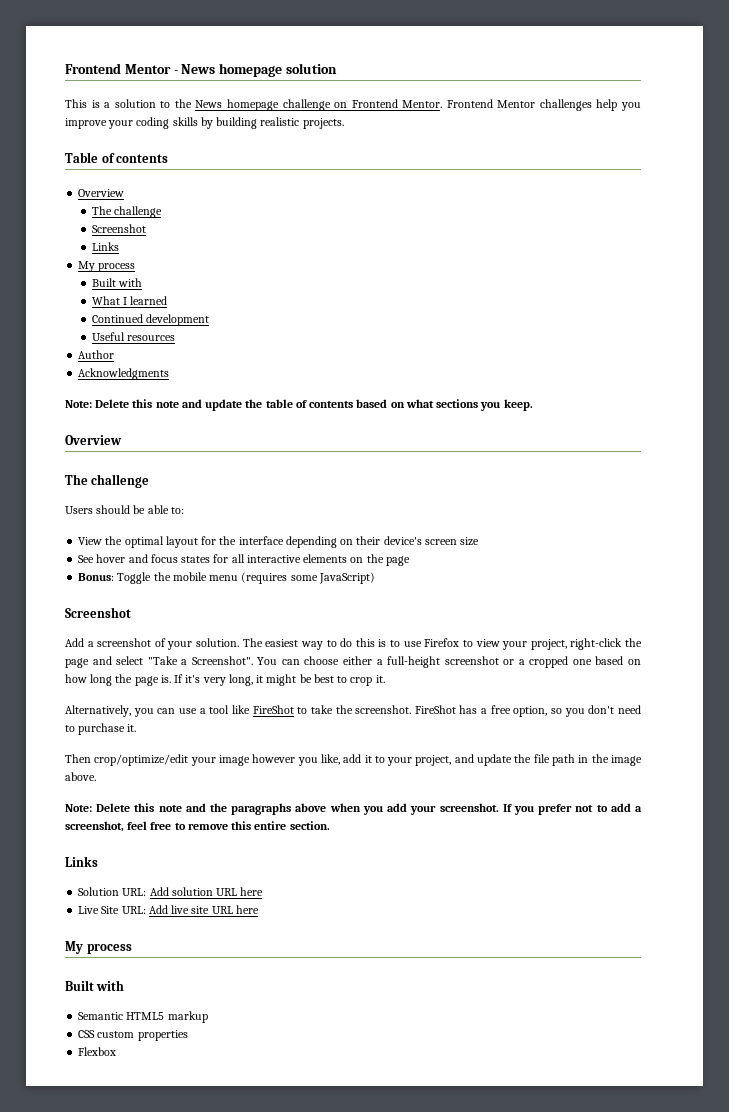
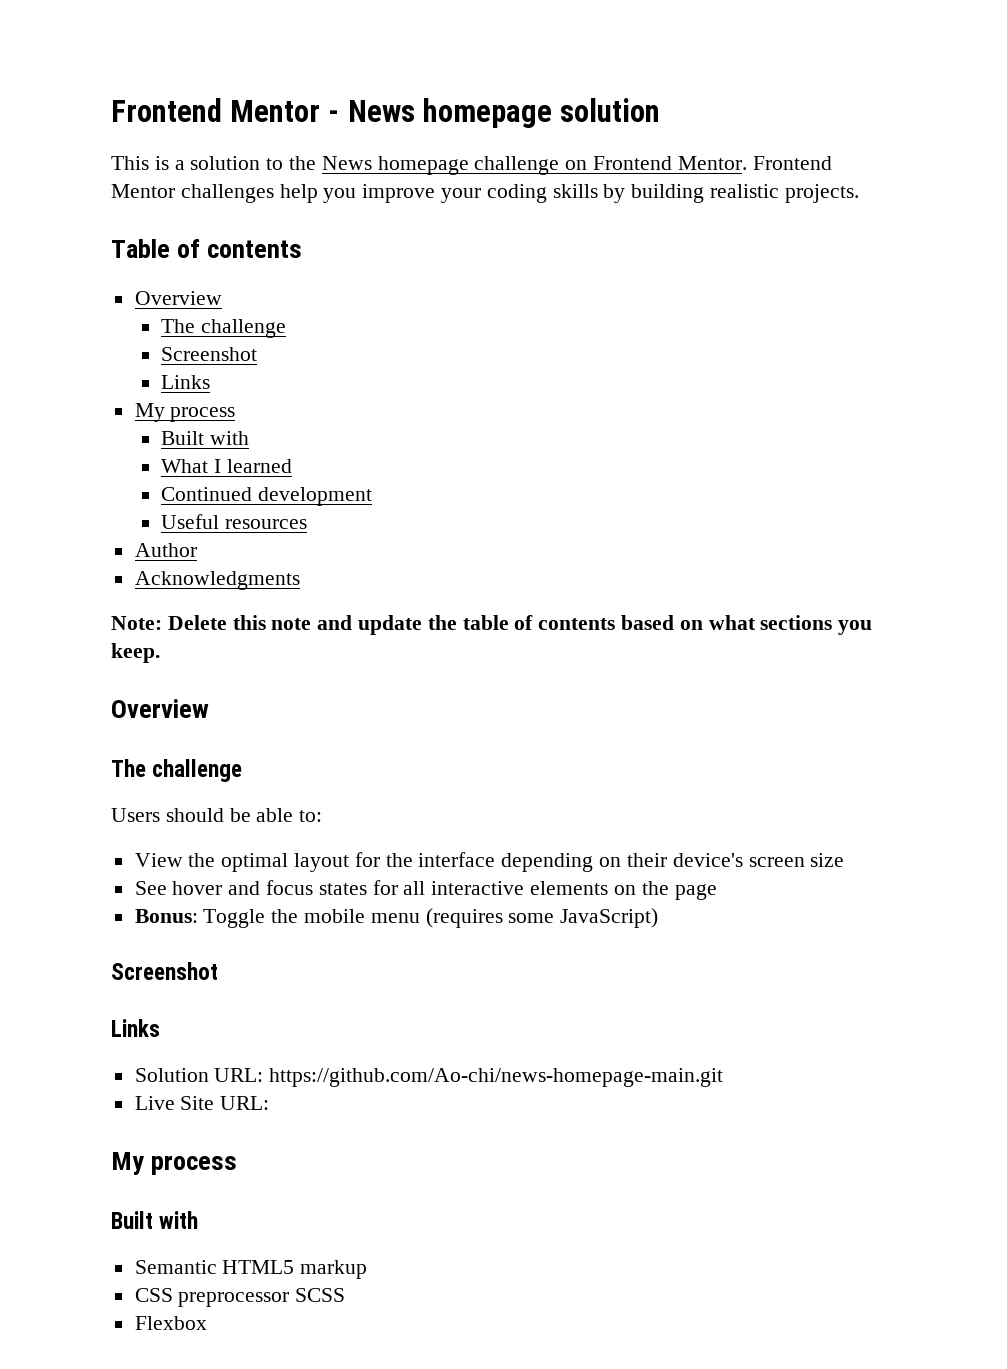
[65,638,642,650] [65,656,641,668] [65,674,385,686] [65,705,641,717] [65,723,137,735] [65,754,642,766] [65,772,96,781] [65,803,643,815] [65,821,330,832] // Add a screenshot of your solution. The easiest way to do this is to use Firefox to view your project, right-click the page and select "Take a Screenshot". You can choose either a full-height screenshot or a cropped one based on how long the page is. If it's very long, it might be best to crop it. // Alternatively, you can use a tool like FireShot to take the screenshot. FireShot has a free option, so you don't need to purchase it. // Then crop/optimize/edit your image however you like, add it to your project, and update the file path in the image above. // Note: Delete this note and the paragraphs above when you add your screenshot. If you prefer not to add a screenshot, feel free to remove this entire section. -> (218, 971) none
[149,887,264,896] Add solution URL here -> [269,1068,724,1087] https://github.com/Ao-chi/news-homepage-main.git
[148,905,259,914] Add live site URL here -> (270, 1103) none
[97,1030,188,1041] custom properties -> [178,1288,346,1307] preprocessor SCSS

